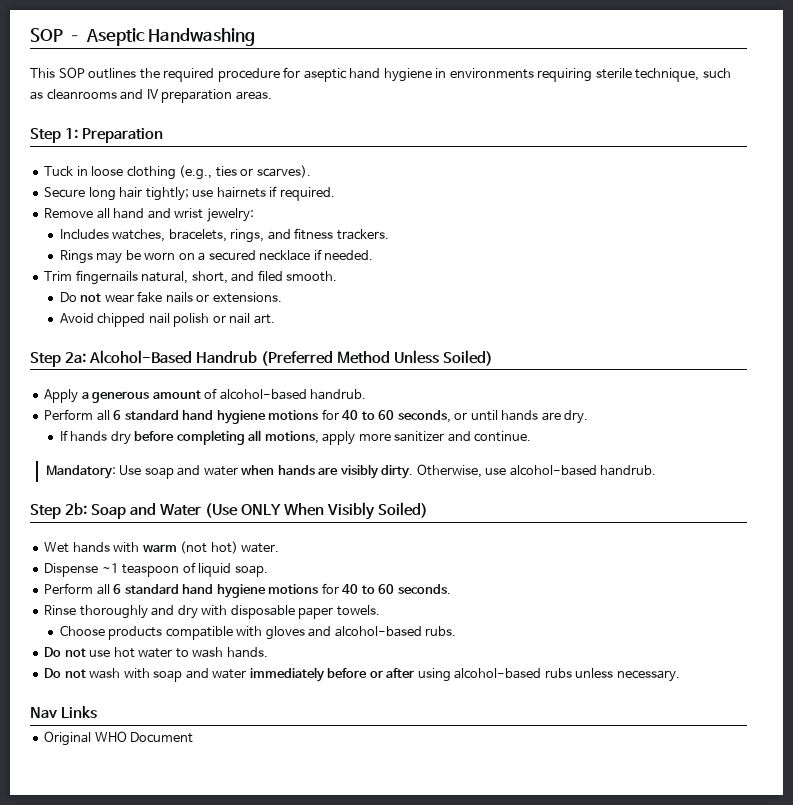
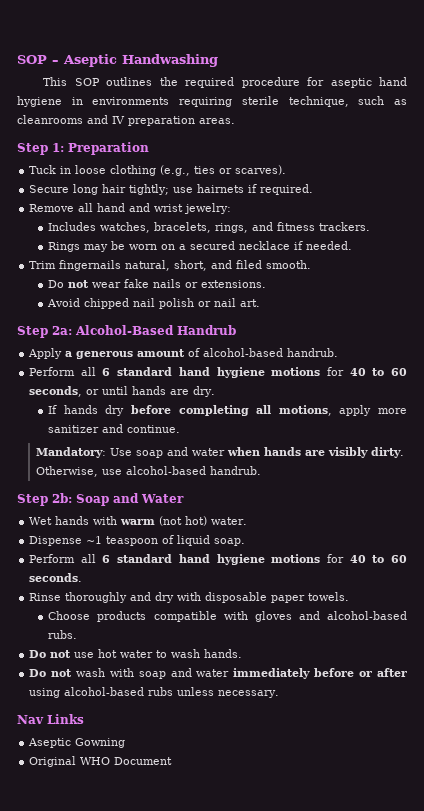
[261,350,494,366] (Preferred Method Unless Soiled) -> (236, 330) none
[205,502,429,520] (Use ONLY When Visibly Soiled) -> (184, 498) none
(98, 712) none -> [28,738,126,748] // Aseptic Gowning

